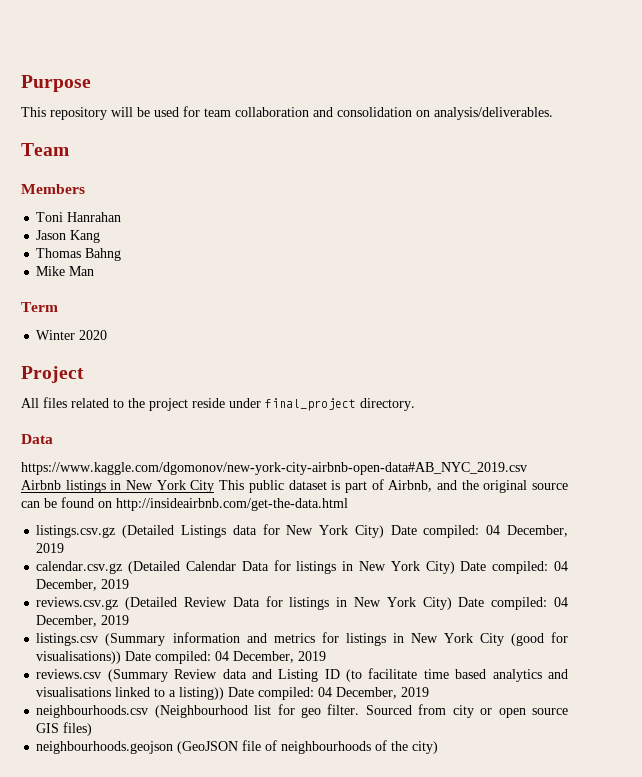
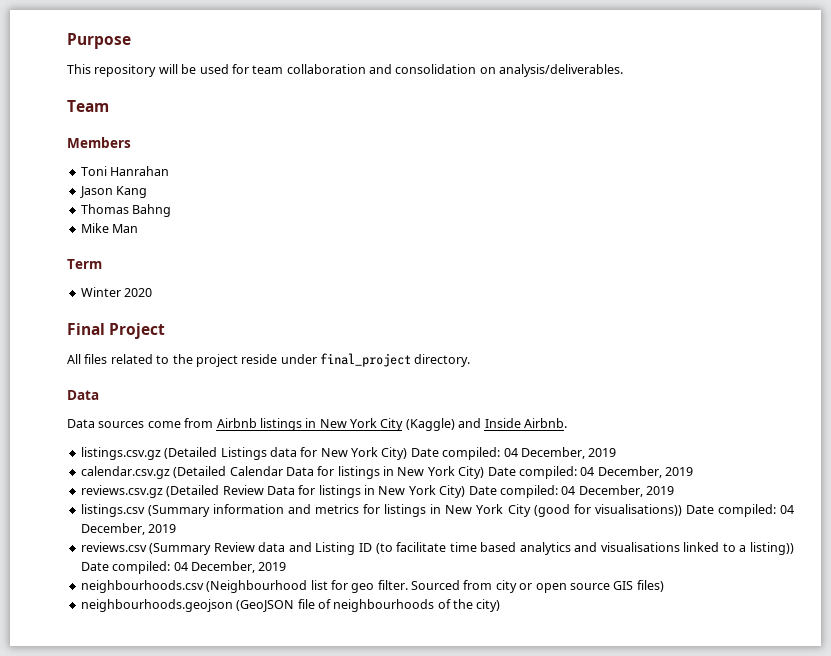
(108, 335) none -> [67,323,105,335] Final
[21,462,527,475] https://www.kaggle.com/dgomonov/new-york-city-airbnb-open-data#AB_NYC_2019.csv -> [67,418,214,428] Data sources come from
[219,479,568,493] [21,497,348,511] This public dataset is part of Airbnb, and the original source can be found on http://insideairbnb.com/get-the-data.html -> [405,418,567,431] (Kaggle) and Inside Airbnb.

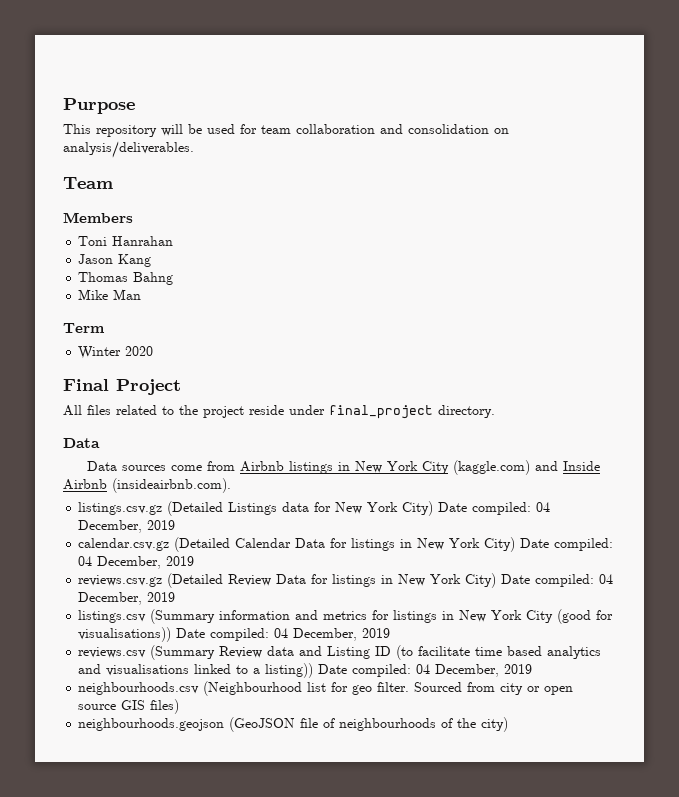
[405,418,455,431] (Kaggle) -> [452,460,530,475] (kaggle.com)
[523,418,567,428] Airbnb. -> [63,478,231,493] Airbnb (insideairbnb.com).

